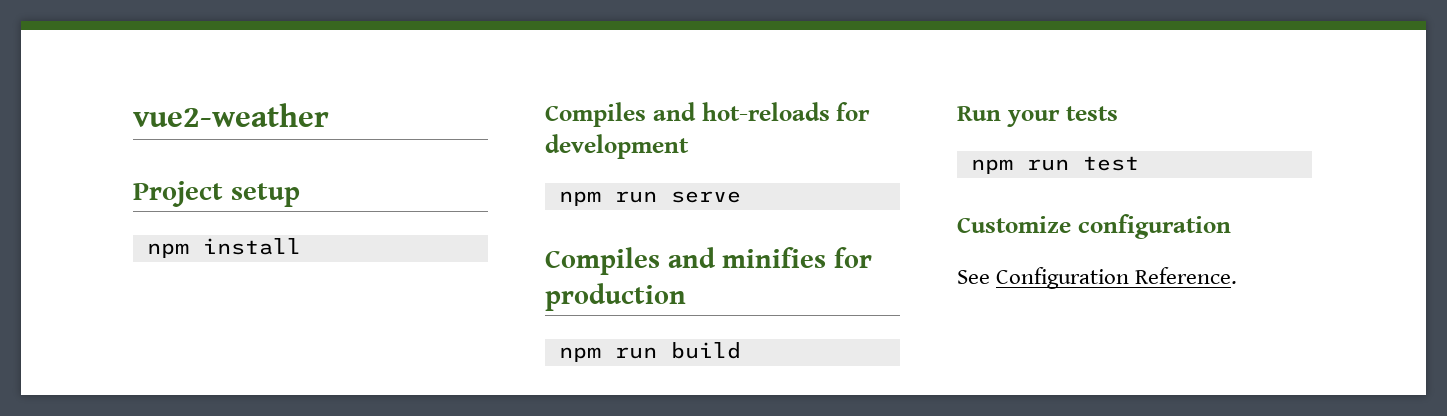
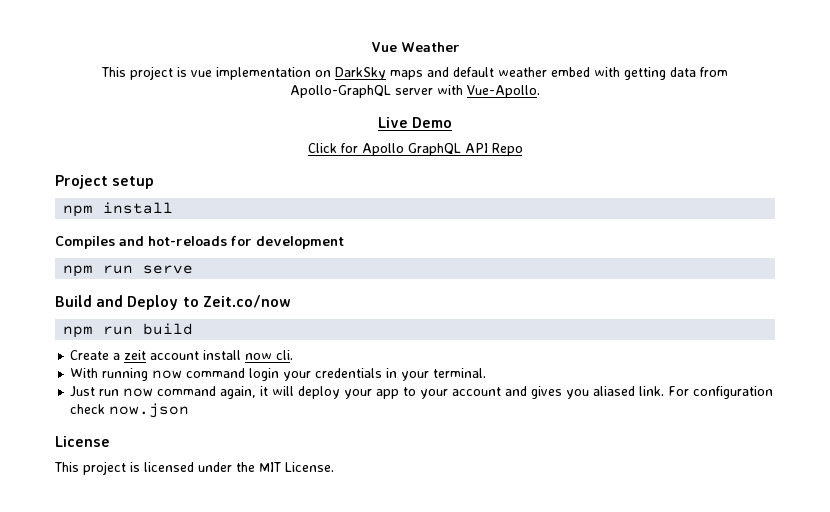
[133,103,329,127] vue2-weather -> [370,42,460,52] [101,66,728,80] [290,85,540,98] [377,117,453,128] [307,143,523,156] Vue Weather // This project is vue implementation on DarkSky maps and default weather embed with getting data from Apollo-GraphQL server with Vue-Apollo. // Live Demo // Click for Apollo GraphQL API Repo
[545,247,872,275] [545,283,686,311] [558,342,741,362] [957,106,1118,127] [970,156,1139,174] [957,214,1231,239] [957,267,1238,289] Compiles and minifies for production // npm run build // Run your tests // npm run test // Customize configuration // See Configuration Reference. -> [55,295,291,310] [63,323,194,338] [70,350,294,360] [70,368,487,381] [70,386,774,399] [70,403,190,418] [55,436,110,447] [54,461,334,475] Build and Deploy to Zeit.co/now // npm run build // Create a zeit account install now cli. // With running now command login your credentials in your terminal. // Just run now command again, it will deploy your app to your account and gives you aliased link. For configuration check now.json // License // This project is licensed under the MIT License.

